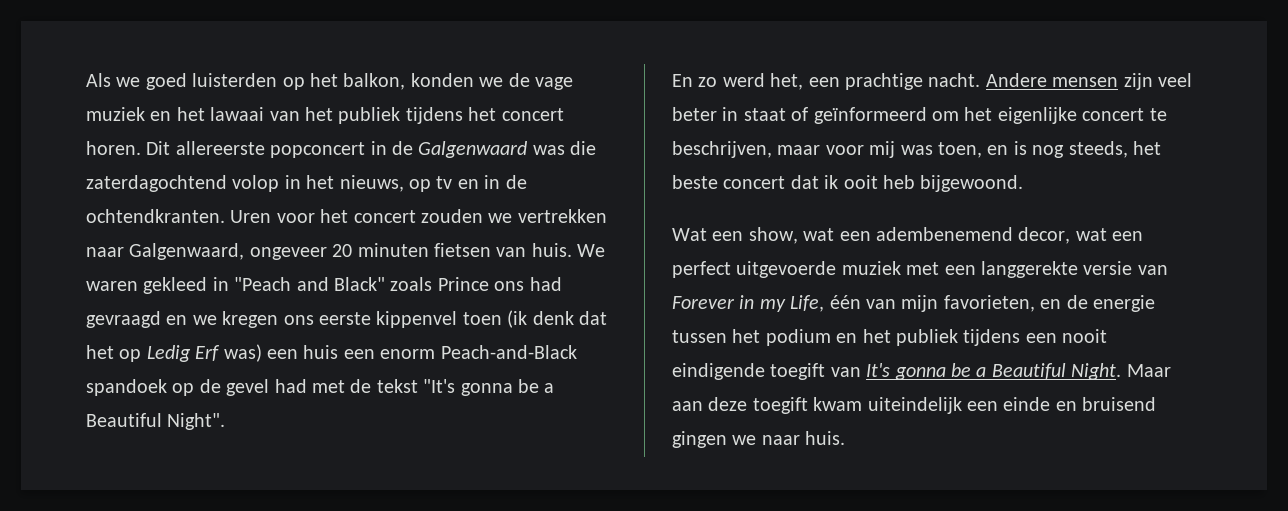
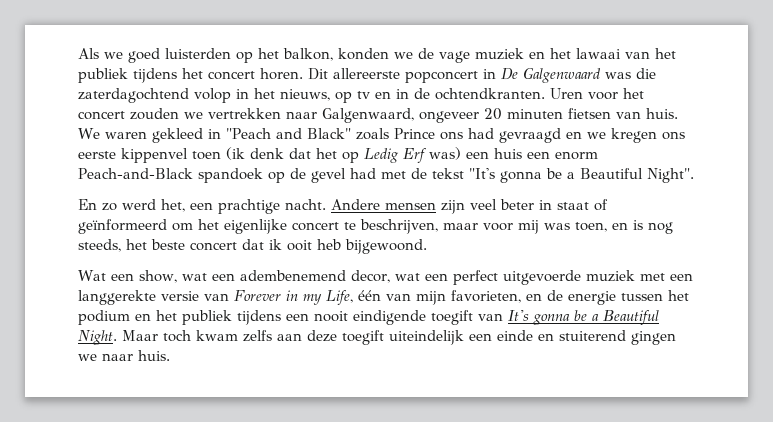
[392,141,413,155] de -> [501,68,518,80] De
(1171, 370) none -> [163,330,272,342] toch kwam zelfs
[813,397,863,411] kwam -> (384, 337) none
[1082,397,1157,411] bruisend -> [559,330,626,341] stuiterend

